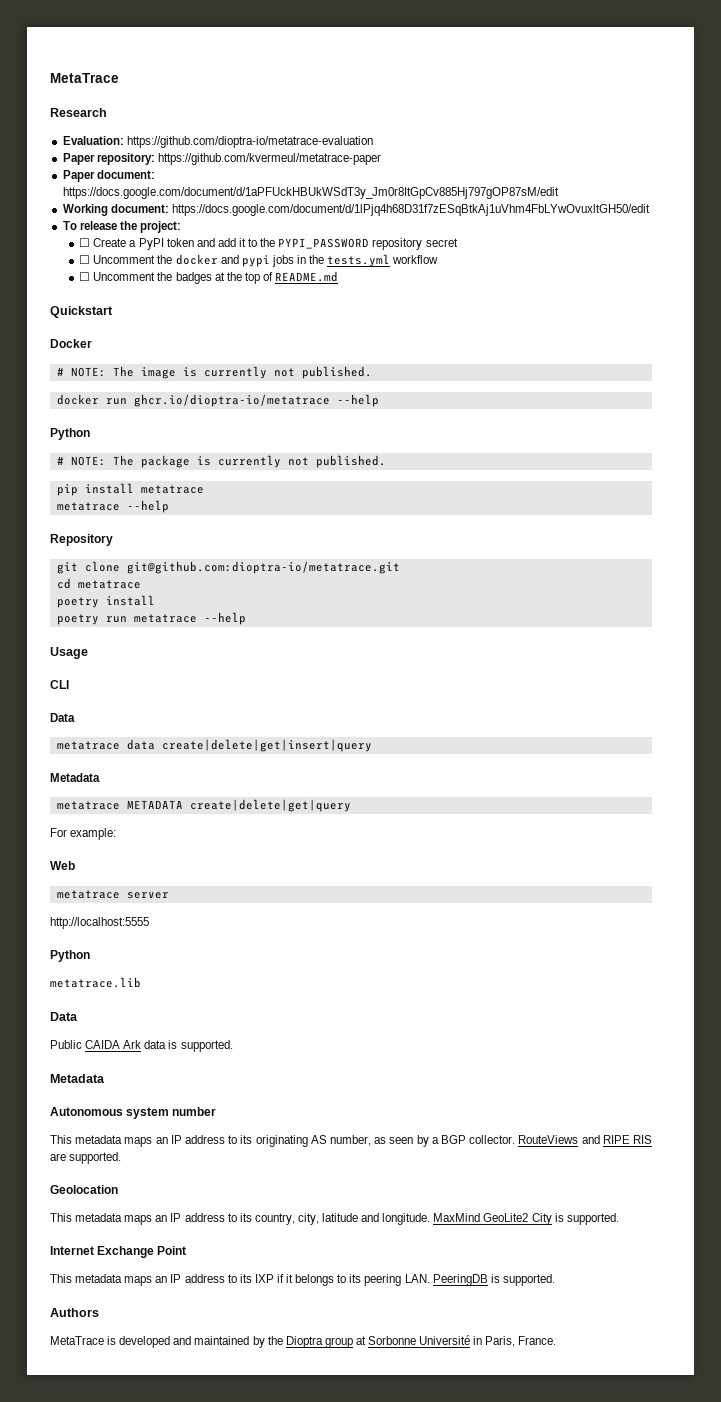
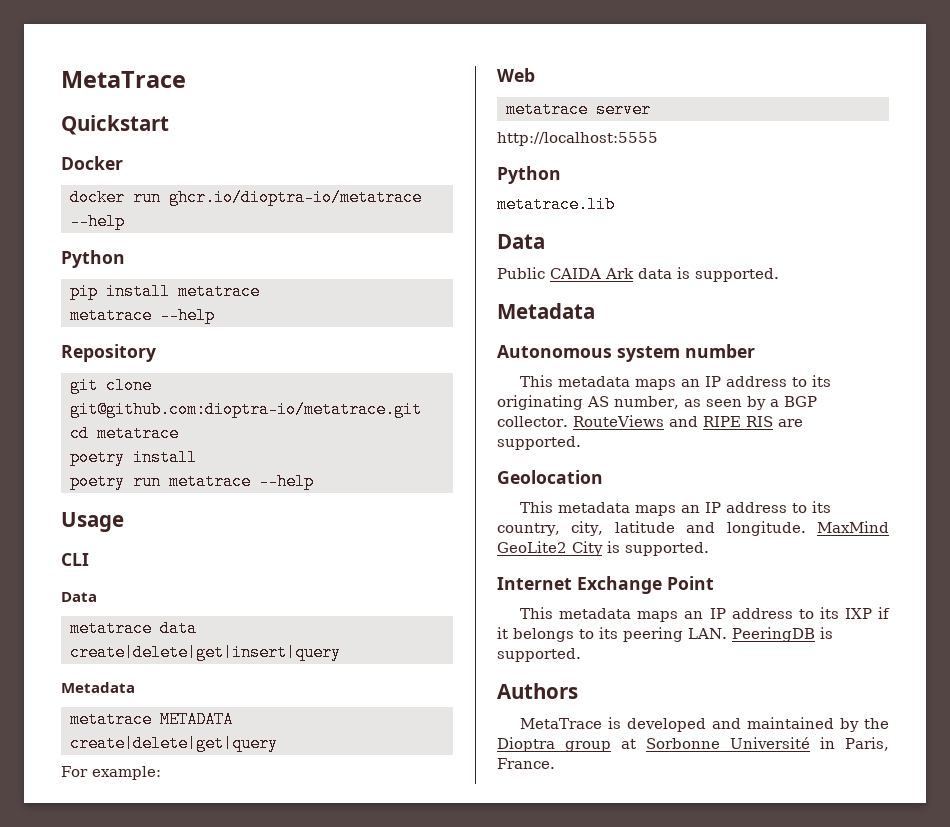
[50,108,107,117] [62,136,373,148] [62,153,381,165] [62,170,155,182] [62,187,559,199] [62,204,650,216] [62,221,181,233] [79,238,458,250] [79,254,439,267] [79,271,339,284] [50,306,113,318] [50,339,92,348] [56,366,372,379] Research // Evaluation: https://github.com/dioptra-io/metatrace-evaluation // Paper repository: https://github.com/kvermeul/metatrace-paper // Paper document: https://docs.google.com/document/d/1aPFUckHBUkWSdT3y_Jm0r8ItGpCv885Hj797gOP87sM/edit // Working document: https://docs.google.com/document/d/1lPjq4h68D31f7zESqBtkAj1uVhm4FbLYwOvuxltGH50/edit // To release the project: // ☐ Create a PyPI token and add it to the PYPI_PASSWORD repository secret // ☐ Uncomment the docker and pypi jobs in the tests.yml workflow // ☐ Uncomment the badges at the top of README.md // Quickstart // Docker // # NOTE: The image is currently not published. -> [61,115,169,135] [61,156,123,170] Quickstart // Docker
[56,455,386,468] // # NOTE: The package is currently not published. -> (125, 259) none

